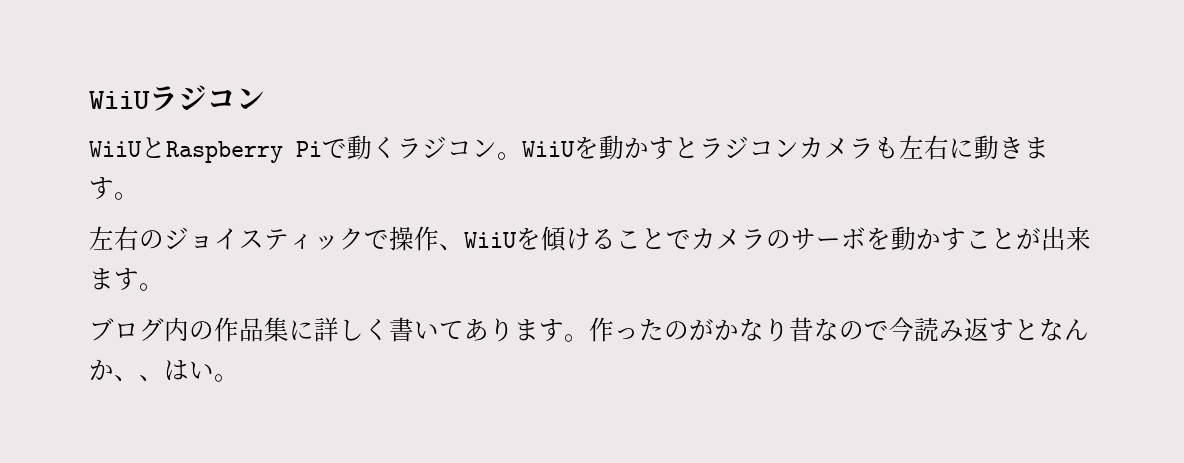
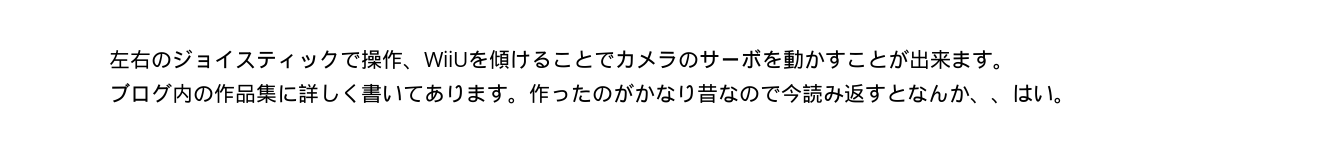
[89,85,265,111] [89,135,1049,163] [89,177,139,200] WiiUラジコン // WiiUとRaspberry Piで動くラジコン。WiiUを動かすとラジコンカメラも左右に動きます。 // -> (109, 59) none

